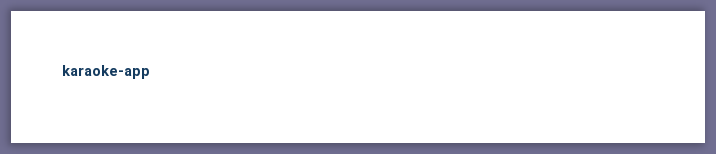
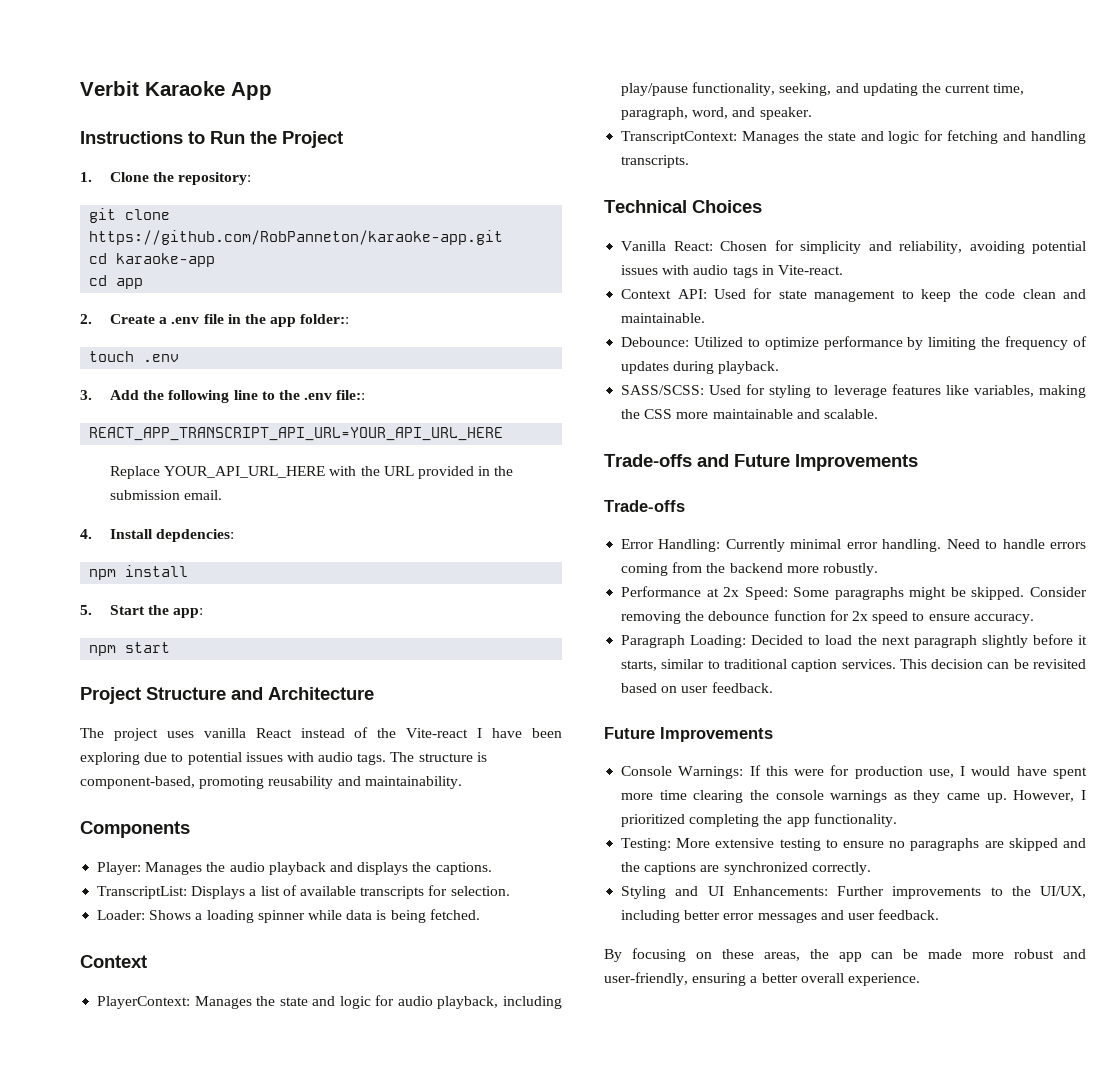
[62,65,150,79] karaoke-app -> [80,81,272,100] [80,131,343,148] [80,172,252,185] [89,208,171,223] [89,230,504,245] [89,253,216,267] [89,275,144,289] [80,314,350,327] [89,351,180,362] [80,390,366,403] [89,427,504,441] [109,466,514,479] [109,490,223,500] [80,529,235,542] [89,565,189,580] [80,605,204,618] [89,642,171,656] [80,687,374,704] [80,727,562,741] [80,752,487,765] [80,776,462,789] [80,821,190,838] [97,862,492,875] [97,885,510,899] [97,909,480,923] [80,955,147,968] [97,995,562,1009] [621,82,1025,96] [621,107,812,120] [621,130,1086,144] [621,155,690,168] [604,200,762,213] [621,240,1086,254] [621,265,843,278] [621,288,1086,302] [621,313,706,323] [621,336,1087,350] [621,361,780,374] [621,384,1086,398] [621,409,878,419] [604,454,918,471] [604,500,685,512] [621,539,1086,552] [621,562,878,576] [621,586,1087,600] [621,610,1034,624] [621,634,1087,648] [621,659,1086,672] [621,682,773,693] [604,727,773,742] [621,765,1087,779] [621,790,1086,803] [621,813,897,827] [621,838,1086,851] [621,862,871,875] [621,886,1086,899] [621,909,940,923] [604,948,1086,962] [604,972,920,986] Verbit Karaoke App // Instructions to Run the Project // 1. Clone the repository: // git clone https://github.com/RobPanneton/karaoke-app.git // cd karaoke-app // cd app // 2. Create a .env file in the app folder:: // touch .env // 3. Add the following line to the .env file:: // REACT_APP_TRANSCRIPT_API_URL=YOUR_API_URL_HERE // Replace YOUR_API_URL_HERE with the URL provided in the submission email. // 4. Install depdencies: // npm install // 5. Start the app: // npm start // Project Structure and Architecture // The project uses vanilla React instead of the Vite-react I have been exploring due to potential issues with audio tags. The structure is component-based, promoting reusability and maintainability. // Components // Player: Manages the audio playback and displays the captions. // TranscriptList: Displays a list of available transcripts for selection. // Loader: Shows a loading spinner while data is being fetched. // Context // PlayerContext: Manages the state and logic for audio playback, including play/pause functionality, seeking, and updating the current time, paragraph, word, and speaker. // TranscriptContext: Manages the state and logic for fetching and handling transcripts. // Technical Choices // Vanilla React: Chosen for simplicity and reliability, avoiding potential issues with audio tags in Vite-react. // Context API: Used for state management to keep the code clean and maintainable. // Debounce: Utilized to optimize performance by limiting the frequency of updates during playback. // SASS/SCSS: Used for styling to leverage features like variables, making the CSS more maintainable and scalable. // Trade-offs and Future Improvements // Trade-offs // Error Handling: Currently minimal error handling. Need to handle errors coming from the backend more robustly. // Performance at 2x Speed: Some paragraphs might be skipped. Consider removing the debounce function for 2x speed to ensure accuracy. // Paragraph Loading: Decided to load the next paragraph slightly before it starts, similar to traditional caption services. This decision can be revisited based on user feedback. // Future Improvements // Console Warnings: If this were for production use, I would have spent more time clearing the console warnings as they came up. However, I prioritized completing the app functionality. // Testing: More extensive testing to ensure no paragraphs are skipped and the captions are synchronized correctly. // Styling and UI Enhancements: Further improvements to the UI/UX, including better error messages and user feedback. // By focusing on these areas, the app can be made more robust and user-friendly, ensuring a better overall experience.

